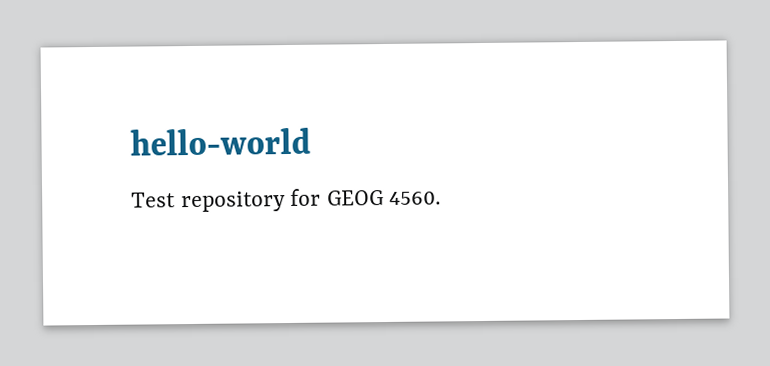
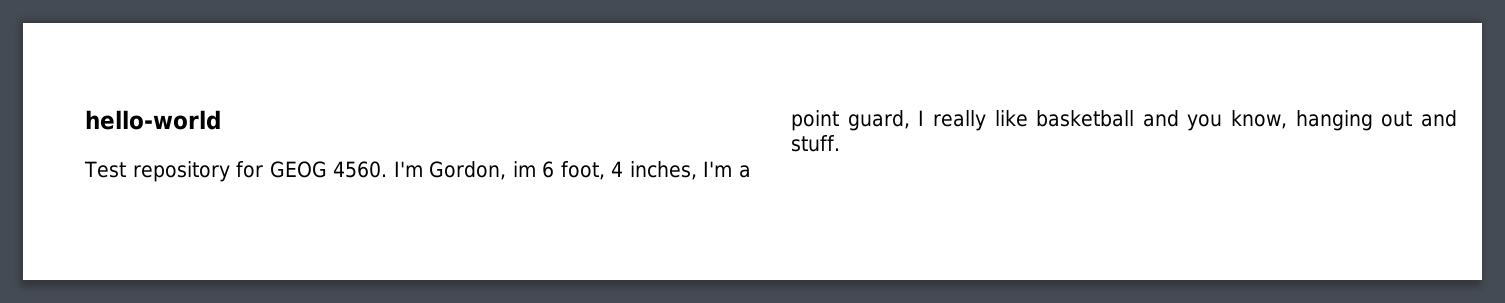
(442, 198) none -> [393,161,751,180] [791,110,1457,131] [791,135,840,152] I'm Gordon, im 6 foot, 4 inches, I'm a point guard, I really like basketball and you know, hanging out and stuff.

